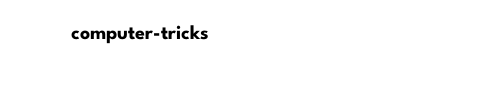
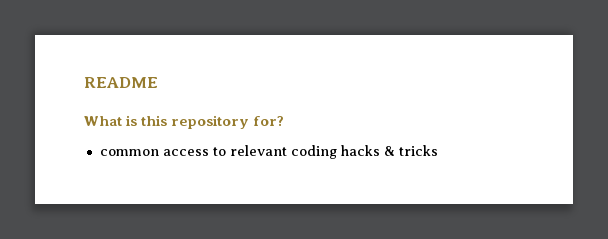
[71,25,209,44] computer-tricks -> [84,77,158,88] [84,115,285,129] [99,145,438,159] README // What is this repository for? // common access to relevant coding hacks & tricks

